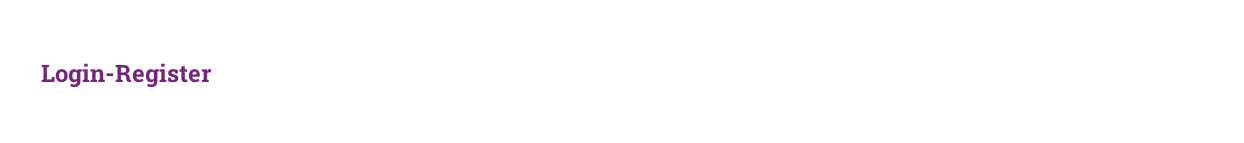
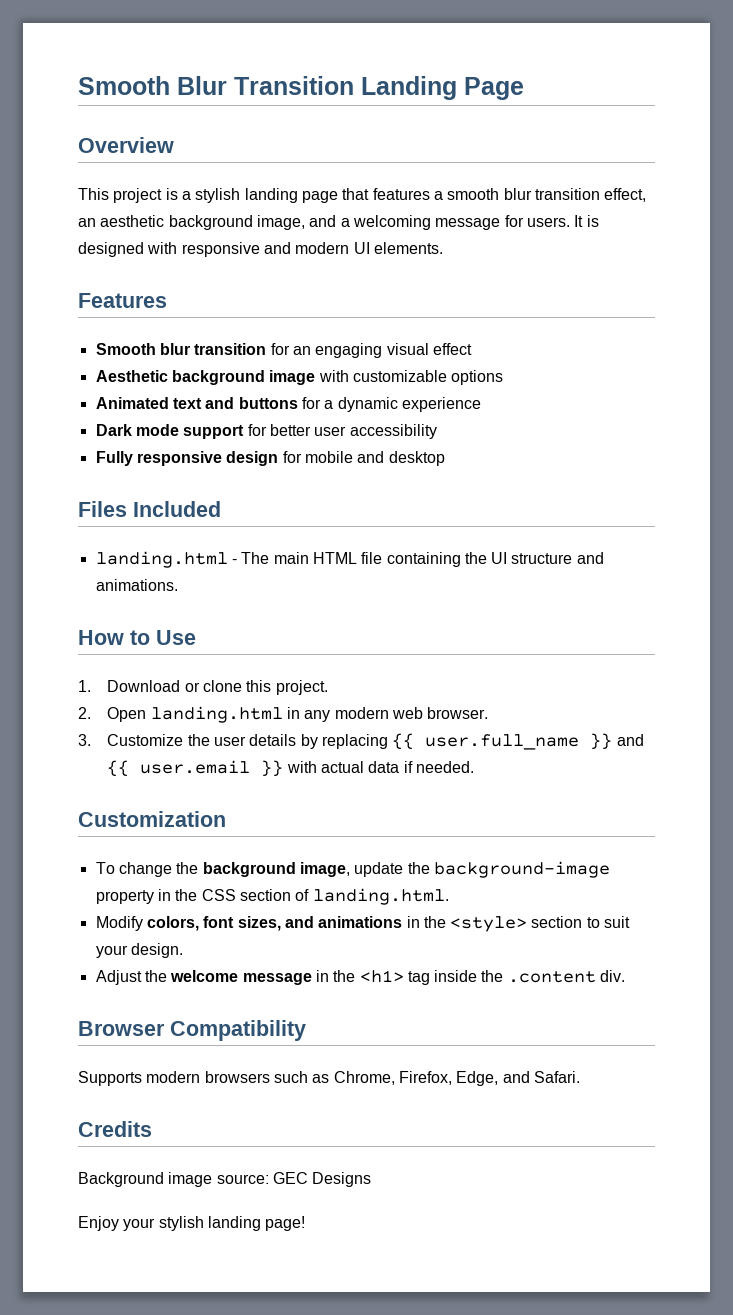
[41,63,212,88] Login-Register -> [78,76,524,100] [78,137,174,153] [78,188,647,203] [78,215,599,230] [78,242,443,257] [78,293,167,308] [95,343,472,358] [95,370,504,385] [95,397,481,412] [95,424,437,439] [95,451,445,466] [78,501,221,517] [95,551,604,568] [95,579,178,591] [78,630,196,645] [78,680,328,695] [78,706,489,723] [78,733,644,750] [107,760,475,777] [78,811,226,827] [95,861,610,878] [95,888,449,905] [95,916,631,932] [95,943,183,958] [95,970,626,985] [78,1020,306,1041] [78,1071,580,1086] [78,1121,152,1137] [78,1172,372,1187] [78,1216,306,1231] Smooth Blur Transition Landing Page // Overview // This project is a stylish landing page that features a smooth blur transition effect, an aesthetic background image, and a welcoming message for users. It is designed with responsive and modern UI elements. // Features // Smooth blur transition for an engaging visual effect // Aesthetic background image with customizable options // Animated text and buttons for a dynamic experience // Dark mode support for better user accessibility // Fully responsive design for mobile and desktop // Files Included // landing.html - The main HTML file containing the UI structure and animations. // How to Use // 1. Download or clone this project. // 2. Open landing.html in any modern web browser. // 3. Customize the user details by replacing {{ user.full_name }} and {{ user.email }} with actual data if needed. // Customization // To change the background image, update the background-image property in the CSS section of landing.html. // Modify colors, font sizes, and animations in the <style> section to suit your design. // Adjust the welcome message in the <h1> tag inside the .content div. // Browser Compatibility // Supports modern browsers such as Chrome, Firefox, Edge, and Safari. // Credits // Background image source: GEC Designs // Enjoy your stylish landing page!

